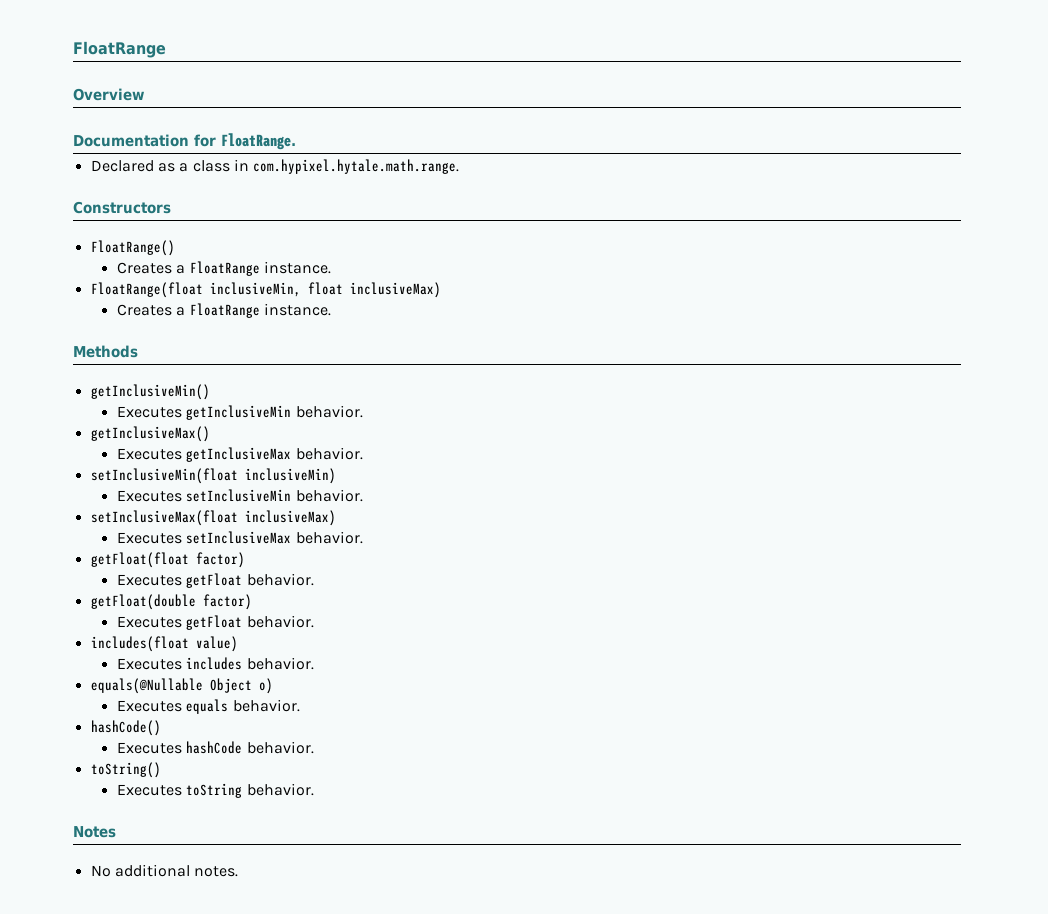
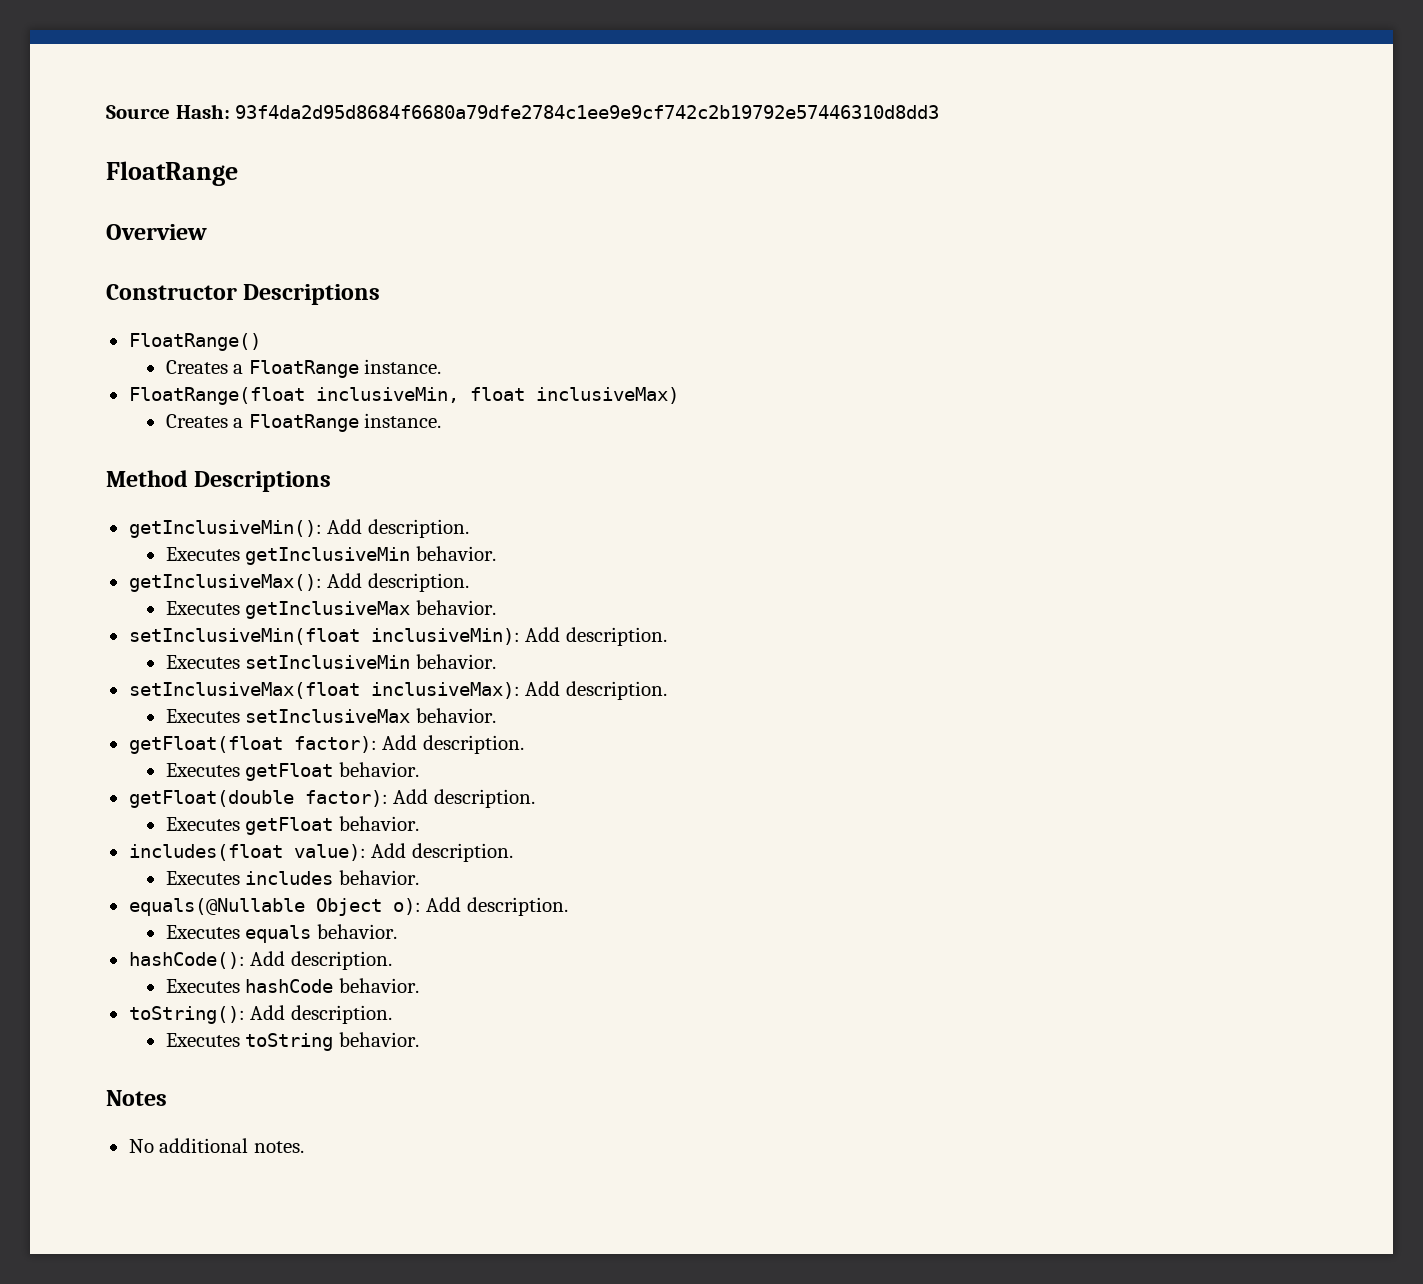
(73, 49) none -> [106,104,940,119] Source Hash: 93f4da2d95d8684f6680a79dfe2784c1ee9e9cf742c2b19792e57446310d8dd3 //
[73,133,296,150] [90,159,460,174] [73,201,171,214] Documentation for FloatRange. // Declared as a class in com.hypixel.hytale.math.range. // Constructors -> [106,284,381,305] Constructor Descriptions
[73,345,138,358] [90,384,210,400] Methods // getInclusiveMin() -> [106,470,332,492] [128,519,469,538] Method Descriptions // getInclusiveMin(): Add description.
[90,426,210,442] getInclusiveMax() -> [128,573,469,592] getInclusiveMax(): Add description.
[244,468,336,484] inclusiveMin) -> [370,627,667,646] inclusiveMin): Add description.
[244,510,336,526] inclusiveMax) -> [370,681,667,700] inclusiveMax): Add description.
[195,552,245,568] factor) -> [293,735,524,754] factor): Add description.
[202,594,252,610] factor) -> [304,789,535,808] factor): Add description.
[195,636,238,652] value) -> [293,843,513,862] value): Add description.
[258,678,273,694] o) -> [392,897,568,916] o): Add description.
[90,720,161,736] hashCode() -> [128,951,392,970] hashCode(): Add description.
[90,762,161,778] toString() -> [128,1005,392,1024] toString(): Add description.

